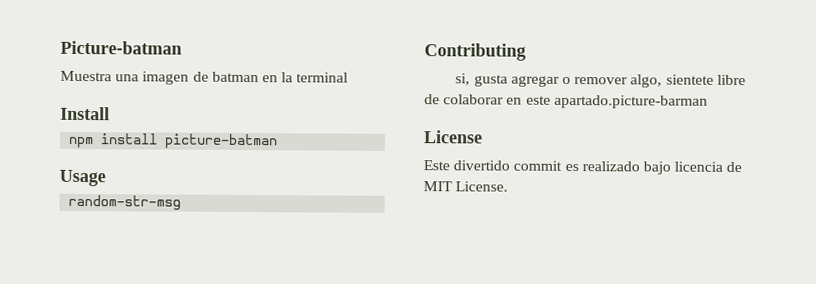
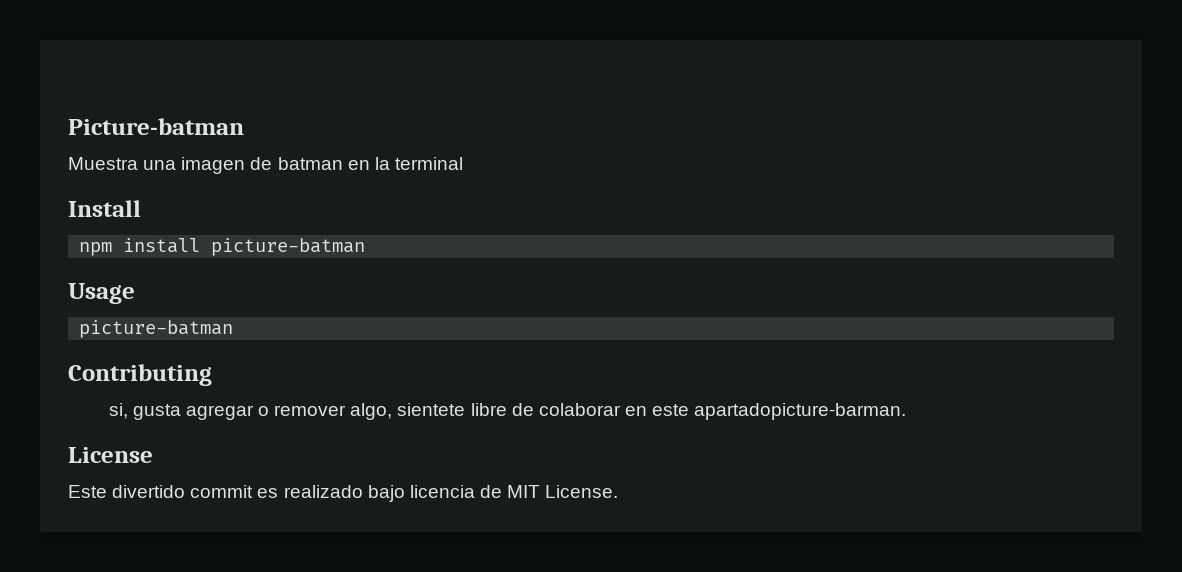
[68,194,182,211] random-str-msg -> [79,320,234,338] picture-batman
[553,94,708,109] apartado.picture-barman -> [694,403,907,420] apartadopicture-barman.

